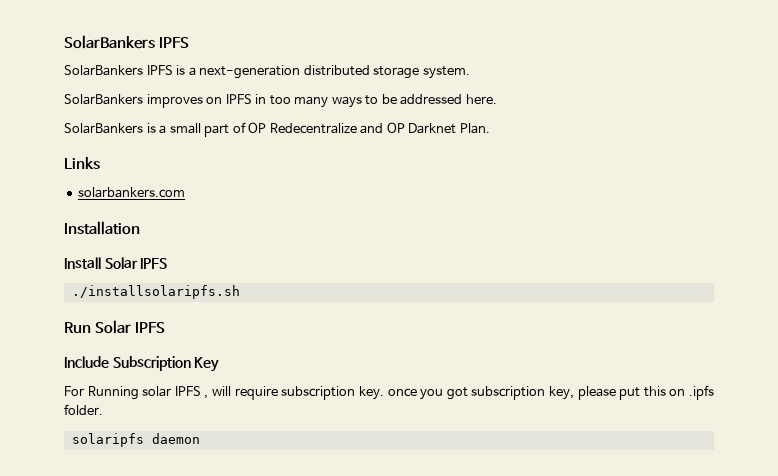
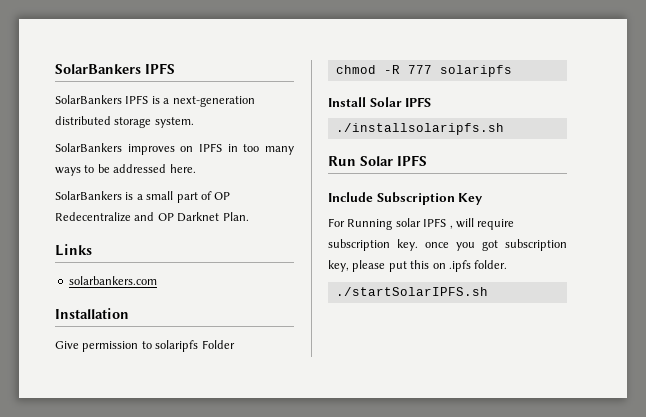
(140, 228) none -> [55,340,235,352] [335,65,512,77] // Give permission to solaripfs Folder // chmod -R 777 solaripfs
[71,433,200,447] solaripfs daemon -> [335,287,488,296] ./startSolarIPFS.sh

